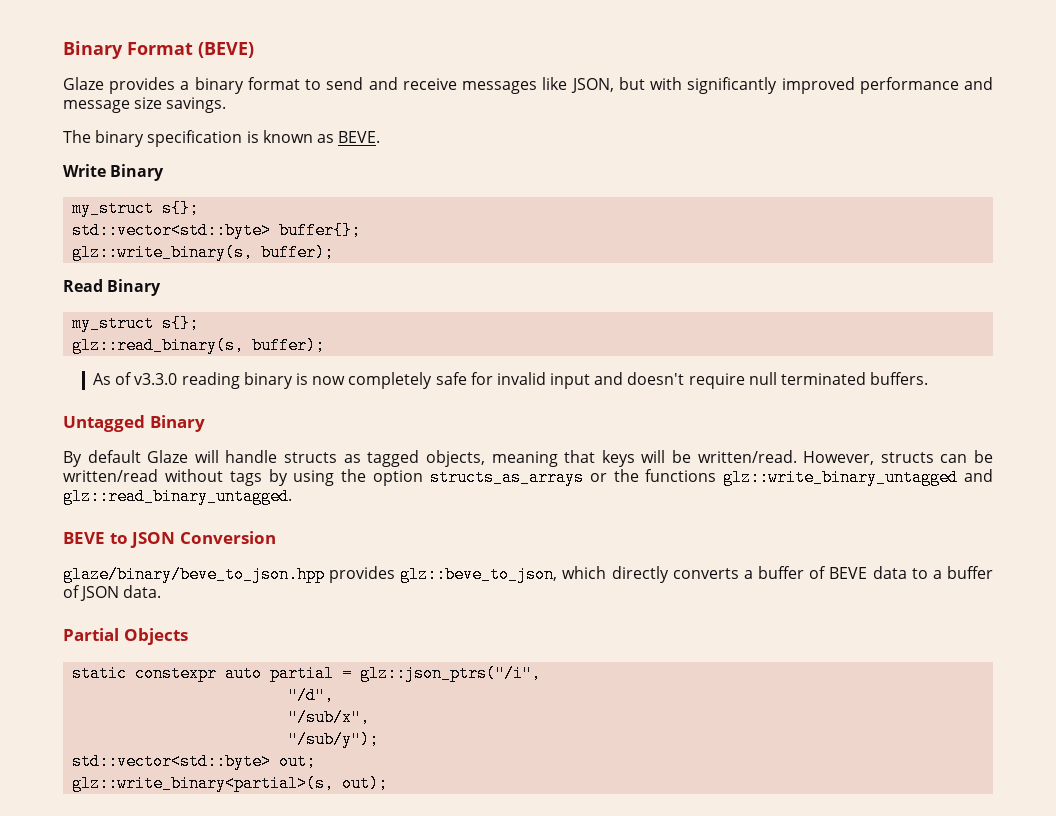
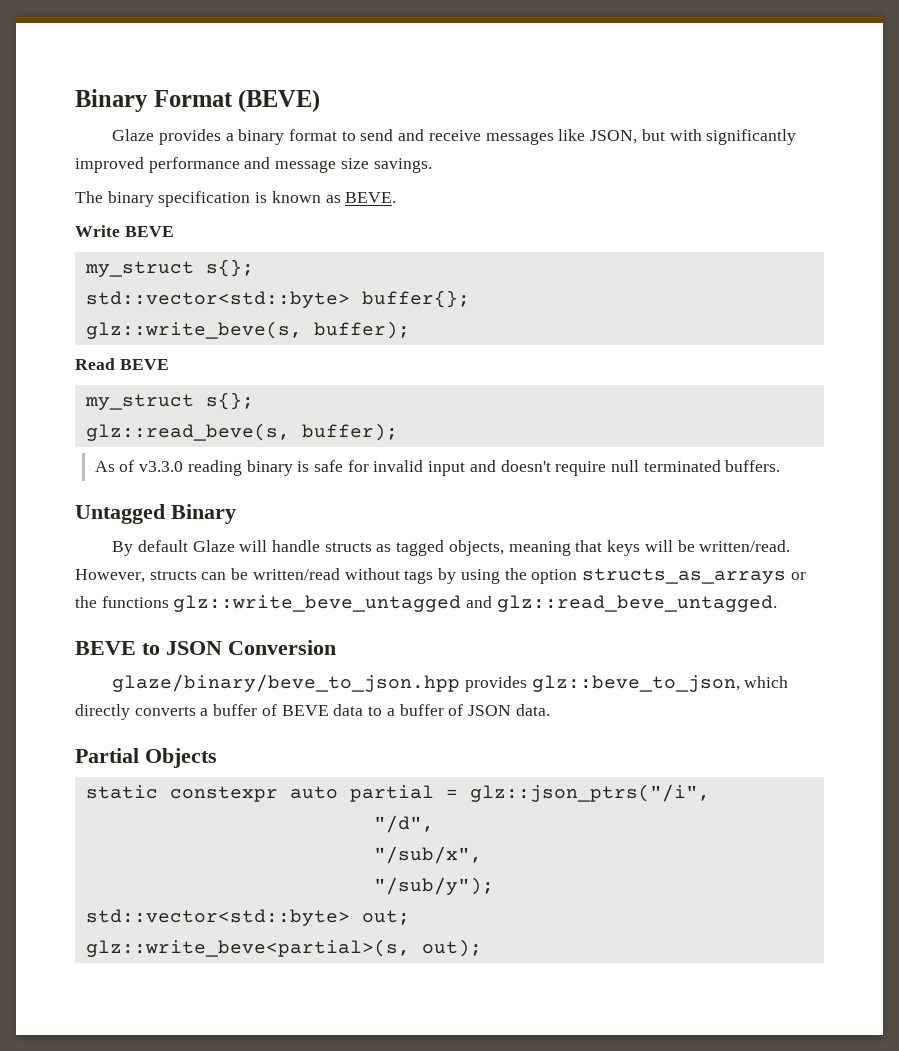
[110,164,165,181] Binary -> [124,226,174,237] BEVE
[72,244,254,261] glz::write_binary(s, -> [85,321,302,339] glz::write_beve(s,
[107,279,162,296] [72,315,200,332] [72,337,245,354] Binary // my_struct s{}; // glz::read_binary(s, -> [119,359,169,370] [84,392,254,410] [85,423,290,441] BEVE // my_struct s{}; // glz::read_beve(s,
[312,372,433,389] now completely -> (310, 466) none
[723,469,994,486] [63,488,292,505] glz::write_binary_untagged and glz::read_binary_untagged. -> [173,595,777,612] glz::write_beve_untagged and glz::read_beve_untagged.
[72,775,335,792] glz::write_binary<partial>(s, -> [85,939,410,957] glz::write_beve<partial>(s,

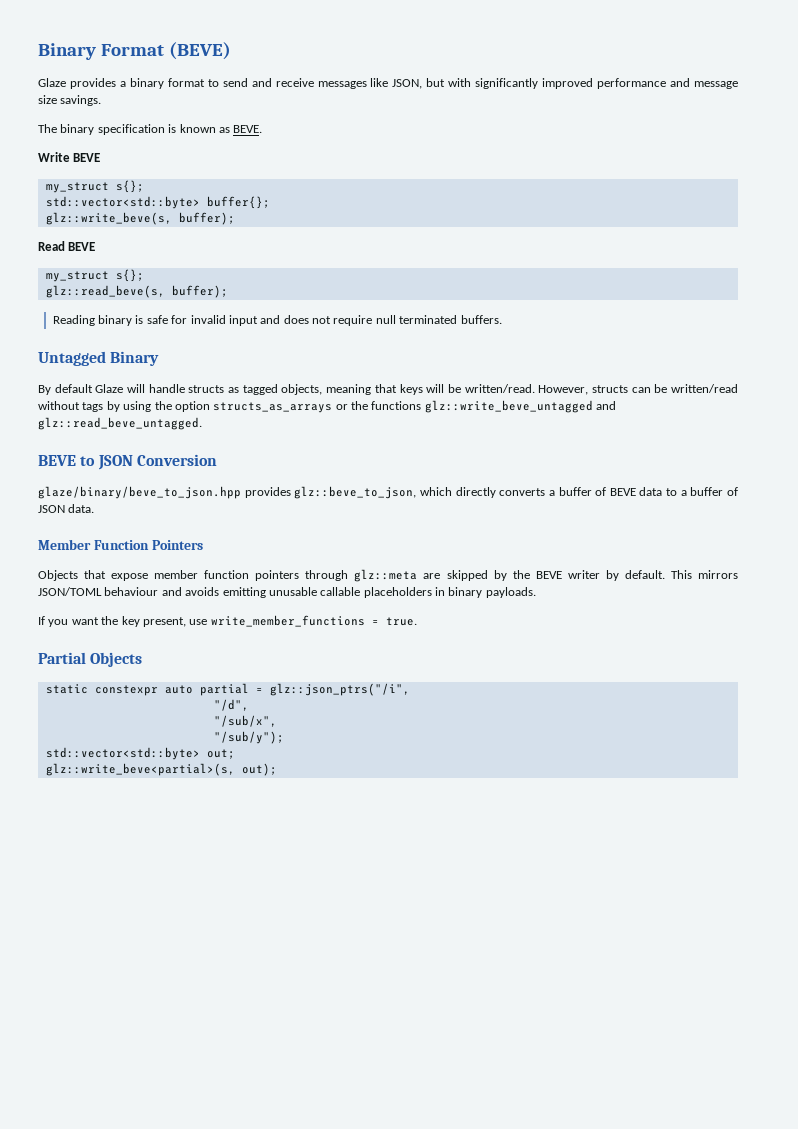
[94,460,242,476] As of v3.3.0 reading -> [52,315,95,326] Reading
[500,460,551,472] doesn't -> [283,315,332,324] does not
(550, 710) none -> [38,539,203,550] [38,569,738,582] [38,587,536,598] [38,615,417,627] // Member Function Pointers // Objects that expose member function pointers through glz::meta are skipped by the BEVE writer by default. This mirrors JSON/TOML behaviour and avoids emitting unusable callable placeholders in binary payloads. // If you want the key present, use write_member_functions = true.

